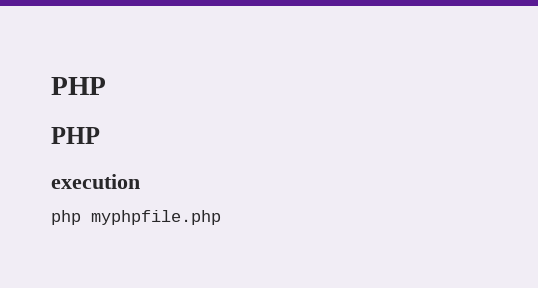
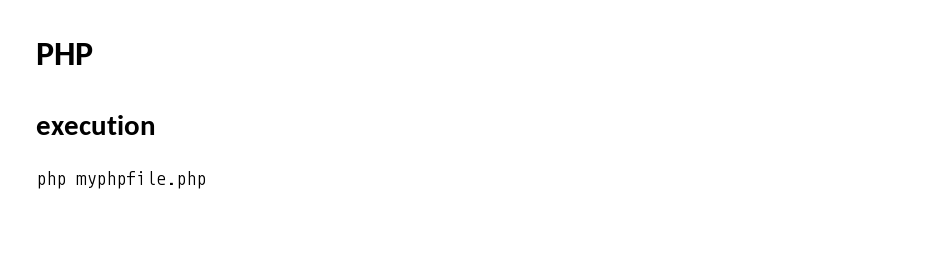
[51,77,106,95] [51,127,100,144] PHP // PHP -> [36,43,93,65] PHP

